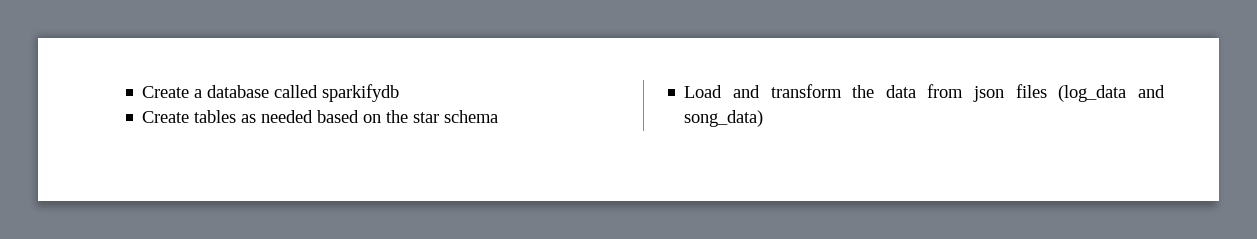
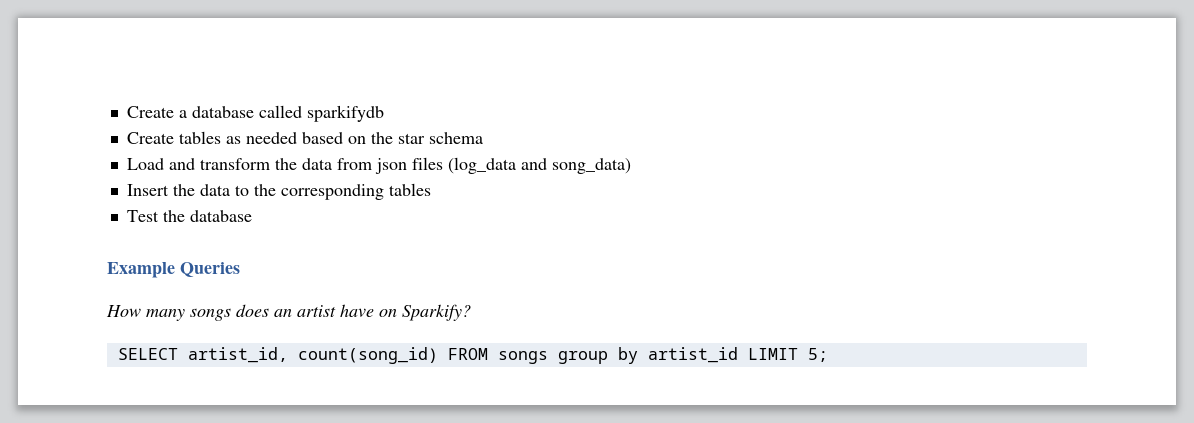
(764, 118) none -> [126,183,431,200] [126,210,252,222] [107,262,240,278] [106,304,471,321] [117,347,828,364] // Insert the data to the corresponding tables // Test the database // Example Queries // How many songs does an artist have on Sparkify? // SELECT artist_id, count(song_id) FROM songs group by artist_id LIMIT 5;

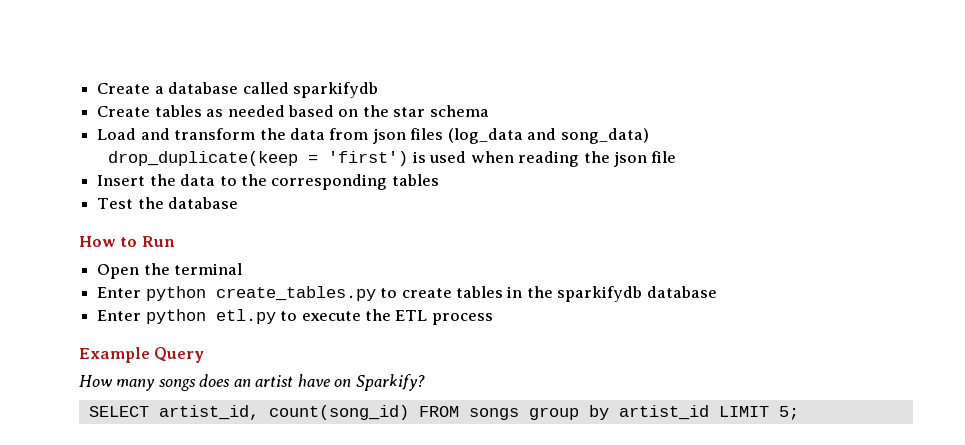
(631, 166) none -> [108,151,677,167] // drop_duplicate(keep = 'first') is used when reading the json file
(252, 216) none -> [79,236,175,247] [97,263,243,279] [97,286,717,302] [97,309,493,325] // How to Run // Open the terminal // Enter python create_tables.py to create tables in the sparkifydb database // Enter python etl.py to execute the ETL process
[180,262,240,277] Queries -> [154,347,205,363] Query

